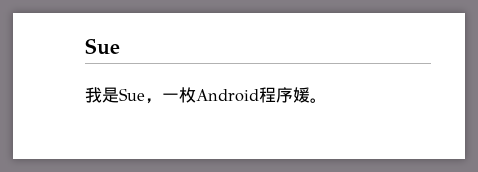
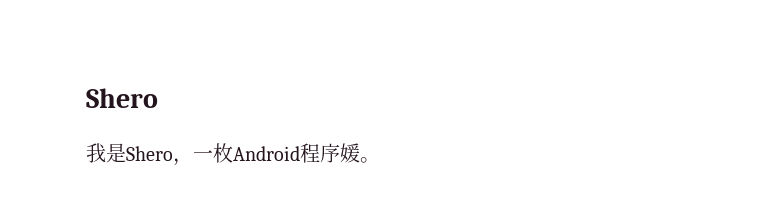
[85,38,120,55] Sue -> [86,88,158,108] Shero
[119,88,145,101] Sue -> [126,146,173,161] Shero

